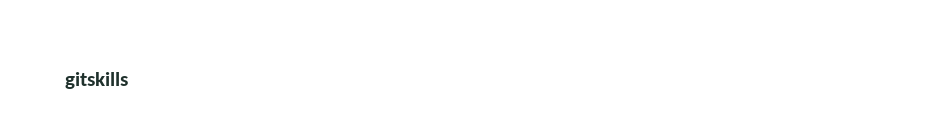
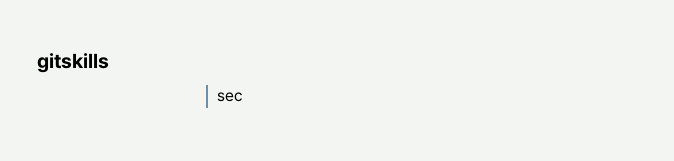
(128, 80) none -> [217,92,242,102] // sec

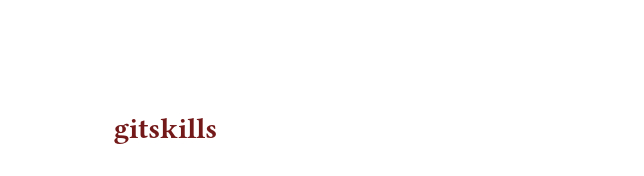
[217,92,242,102] // sec -> (217, 131) none

